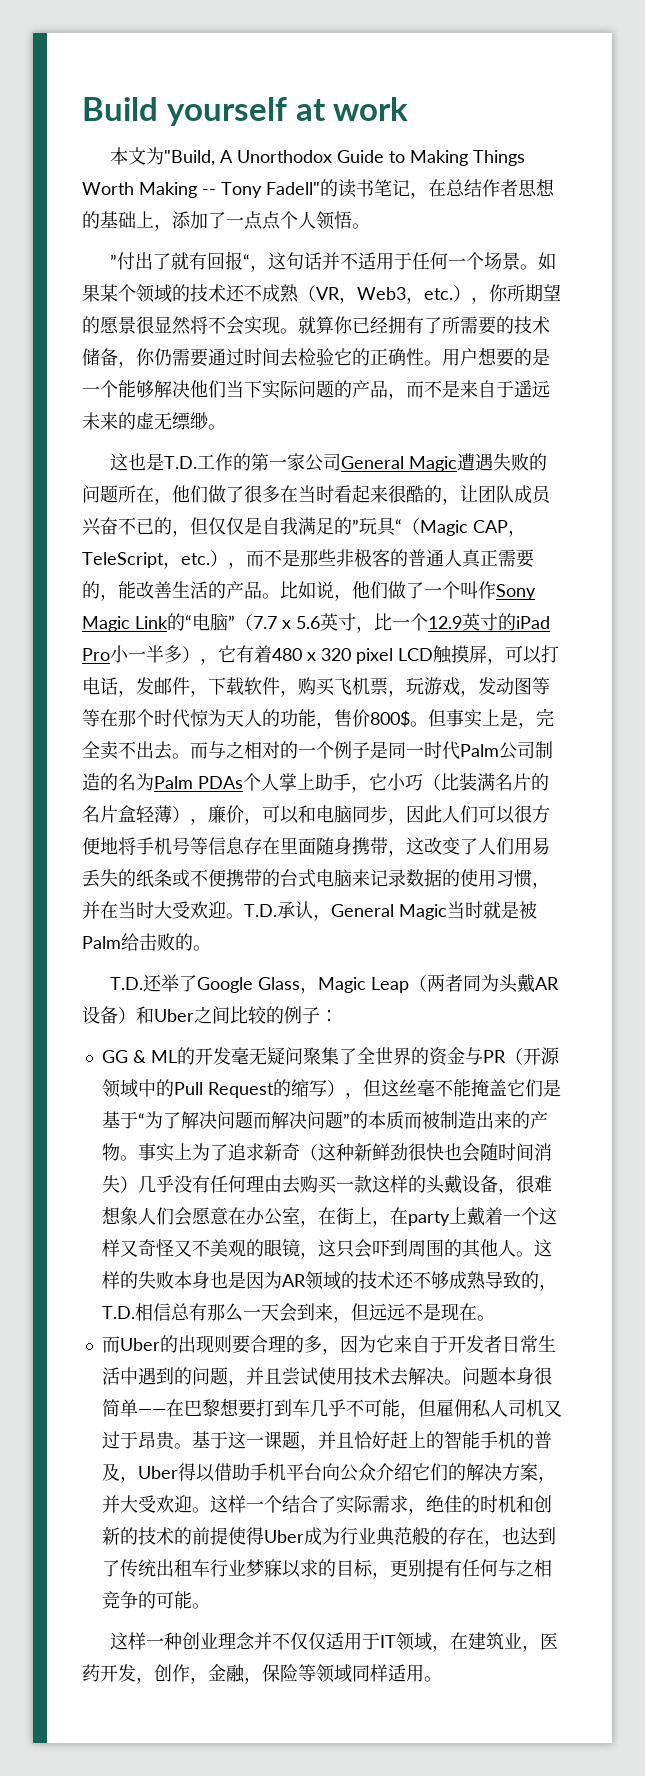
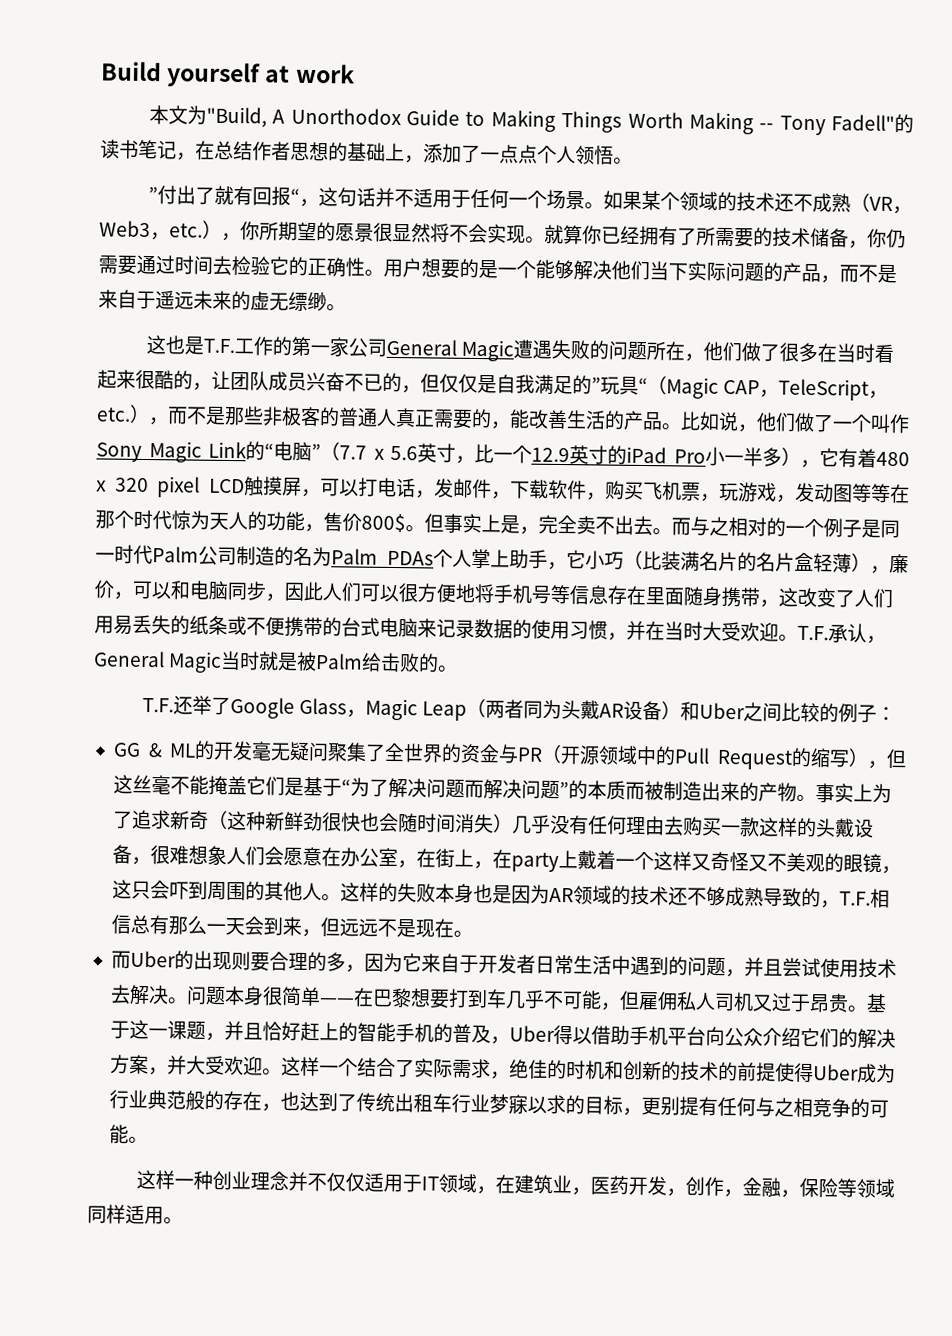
[164,456,198,469] T.D. -> [202,338,235,354] T.F.
[244,904,277,917] T.D. -> [797,625,829,641] T.F.
[110,977,144,990] T.D. -> [141,697,174,713] T.F.
[101,1306,135,1319] T.D. -> [838,891,871,906] T.F.

